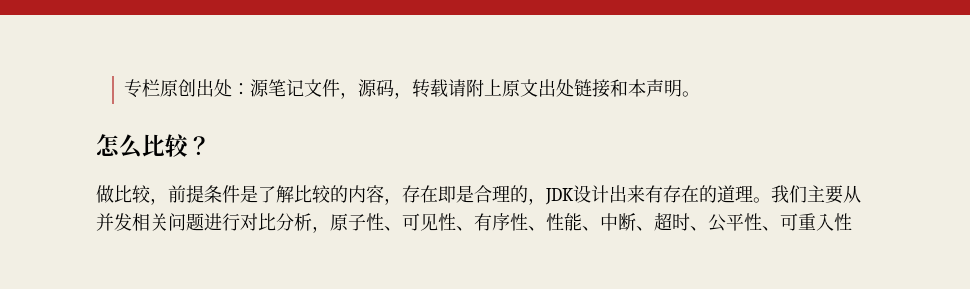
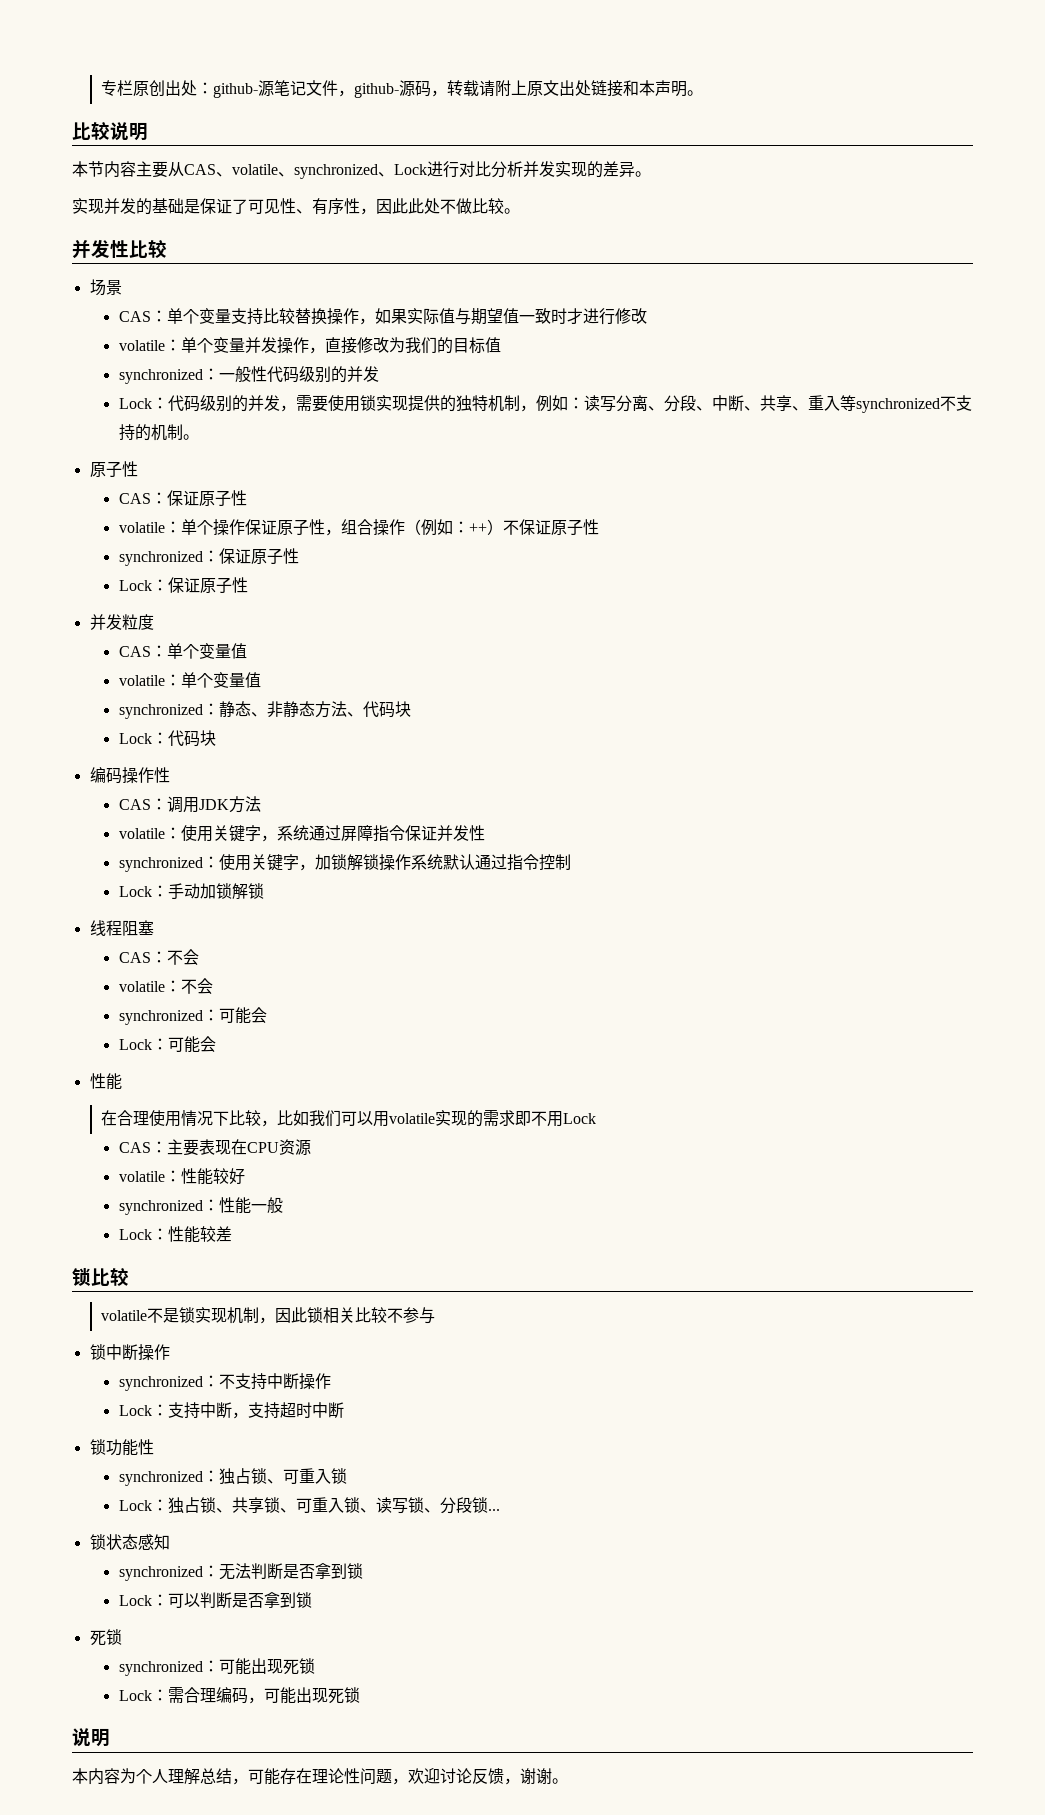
(251, 89) none -> [213,83,259,98] github-
(359, 95) none -> [354,83,400,98] github-
[96,134,211,159] [96,185,861,205] [96,212,852,233] 怎么比较？ // 做比较，前提条件是了解比较的内容，存在即是合理的，JDK设计出来有存在的道理。我们主要从并发相关问题进行对比分析，原子性、可见性、有序性、性能、中断、超时、公平性、可重入性 -> [72,121,148,141] [72,161,651,179] [72,198,520,215] [72,239,167,259] [89,279,122,296] [118,308,647,325] [118,337,501,354] [118,366,379,384] [118,395,972,413] [118,424,199,441] [89,461,138,478] [118,490,247,507] [118,519,599,536] [118,548,299,566] [118,577,248,594] [89,614,154,630] [118,643,247,659] [118,672,261,688] [118,701,411,719] [118,730,216,747] [89,767,170,784] [118,796,261,813] [118,825,485,842] [118,854,571,872] [118,883,264,900] [89,920,154,936] [118,949,199,965] [118,978,213,994] [118,1007,267,1025] [118,1036,216,1053] [89,1073,122,1090] [101,1110,597,1127] [118,1139,311,1156] [118,1168,245,1185] [118,1197,283,1215] [118,1226,232,1243] [72,1267,129,1286] [101,1307,436,1324] [89,1344,170,1361] [118,1373,331,1391] [118,1402,344,1419] [89,1439,154,1456] [118,1468,347,1486] [118,1497,500,1514] [89,1534,170,1550] [118,1563,363,1581] [118,1592,312,1608] [89,1629,122,1646] [118,1658,315,1676] [118,1687,360,1704] [72,1728,110,1747] [72,1768,568,1785] 比较说明 // 本节内容主要从CAS、volatile、synchronized、Lock进行对比分析并发实现的差异。 // 实现并发的基础是保证了可见性、有序性，因此此处不做比较。 // 并发性比较 // 场景 // CAS：单个变量支持比较替换操作，如果实际值与期望值一致时才进行修改 // volatile：单个变量并发操作，直接修改为我们的目标值 // synchronized：一般性代码级别的并发 // Lock：代码级别的并发，需要使用锁实现提供的独特机制，例如：读写分离、分段、中断、共享、重入等synchronized不支持的机制。 // 原子性 // CAS：保证原子性 // volatile：单个操作保证原子性，组合操作（例如：++）不保证原子性 // synchronized：保证原子性 // Lock：保证原子性 // 并发粒度 // CAS：单个变量值 // volatile：单个变量值 // synchronized：静态、非静态方法、代码块 // Lock：代码块 // 编码操作性 // CAS：调用JDK方法 // volatile：使用关键字，系统通过屏障指令保证并发性 // synchronized：使用关键字，加锁解锁操作系统默认通过指令控制 // Lock：手动加锁解锁 // 线程阻塞 // CAS：不会 // volatile：不会 // synchronized：可能会 // Lock：可能会 // 性能 // 在合理使用情况下比较，比如我们可以用volatile实现的需求即不用Lock // CAS：主要表现在CPU资源 // volatile：性能较好 // synchronized：性能一般 // Lock：性能较差 // 锁比较 // volatile不是锁实现机制，因此锁相关比较不参与 // 锁中断操作 // synchronized：不支持中断操作 // Lock：支持中断，支持超时中断 // 锁功能性 // synchronized：独占锁、可重入锁 // Lock：独占锁、共享锁、可重入锁、读写锁、分段锁... // 锁状态感知 // synchronized：无法判断是否拿到锁 // Lock：可以判断是否拿到锁 // 死锁 // synchronized：可能出现死锁 // Lock：需合理编码，可能出现死锁 // 说明 // 本内容为个人理解总结，可能存在理论性问题，欢迎讨论反馈，谢谢。

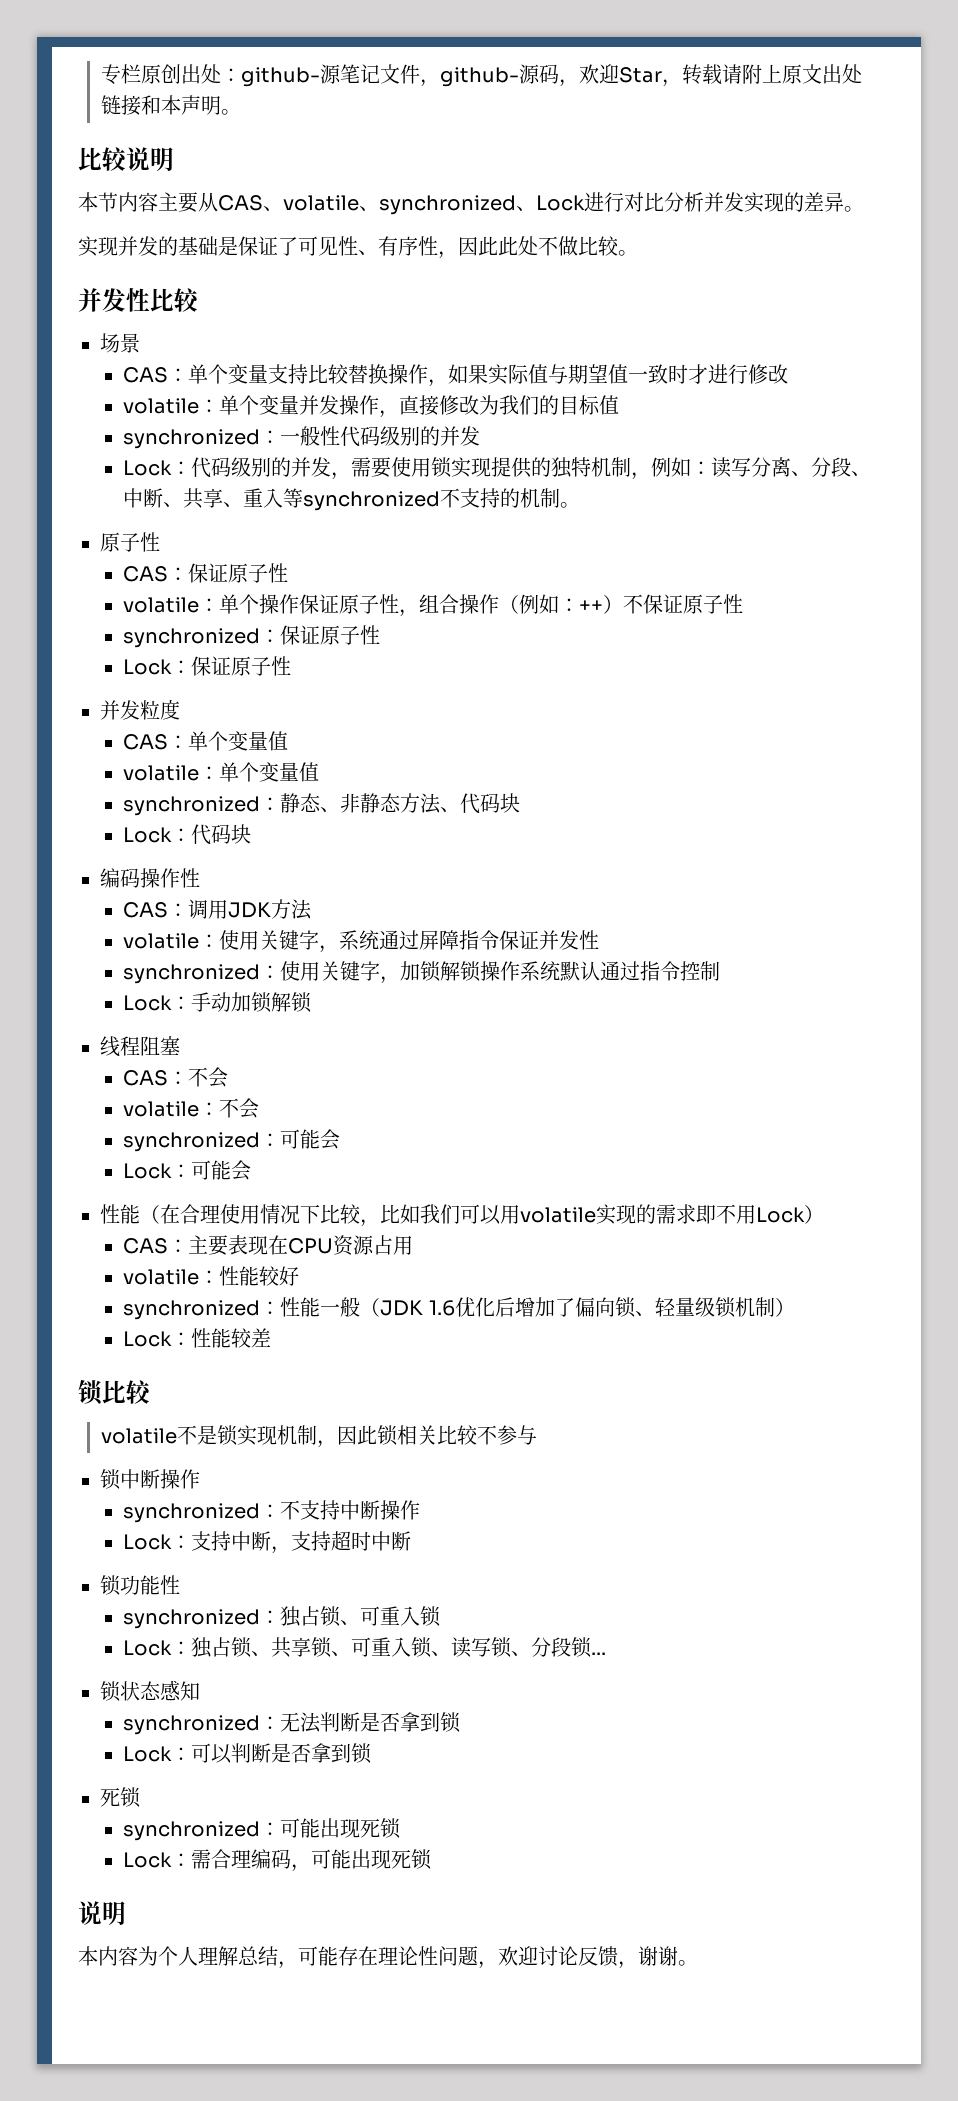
(448, 93) none -> [579,64,683,87] 欢迎Star，
(122, 1081) // -> [140,1205,160,1224] （
(597, 1118) none -> [804,1205,824,1224] ）
(311, 1147) none -> [373,1235,414,1255] 占用
(283, 1205) none -> [360,1297,795,1318] （JDK 1.6优化后增加了偏向锁、轻量级锁机制）

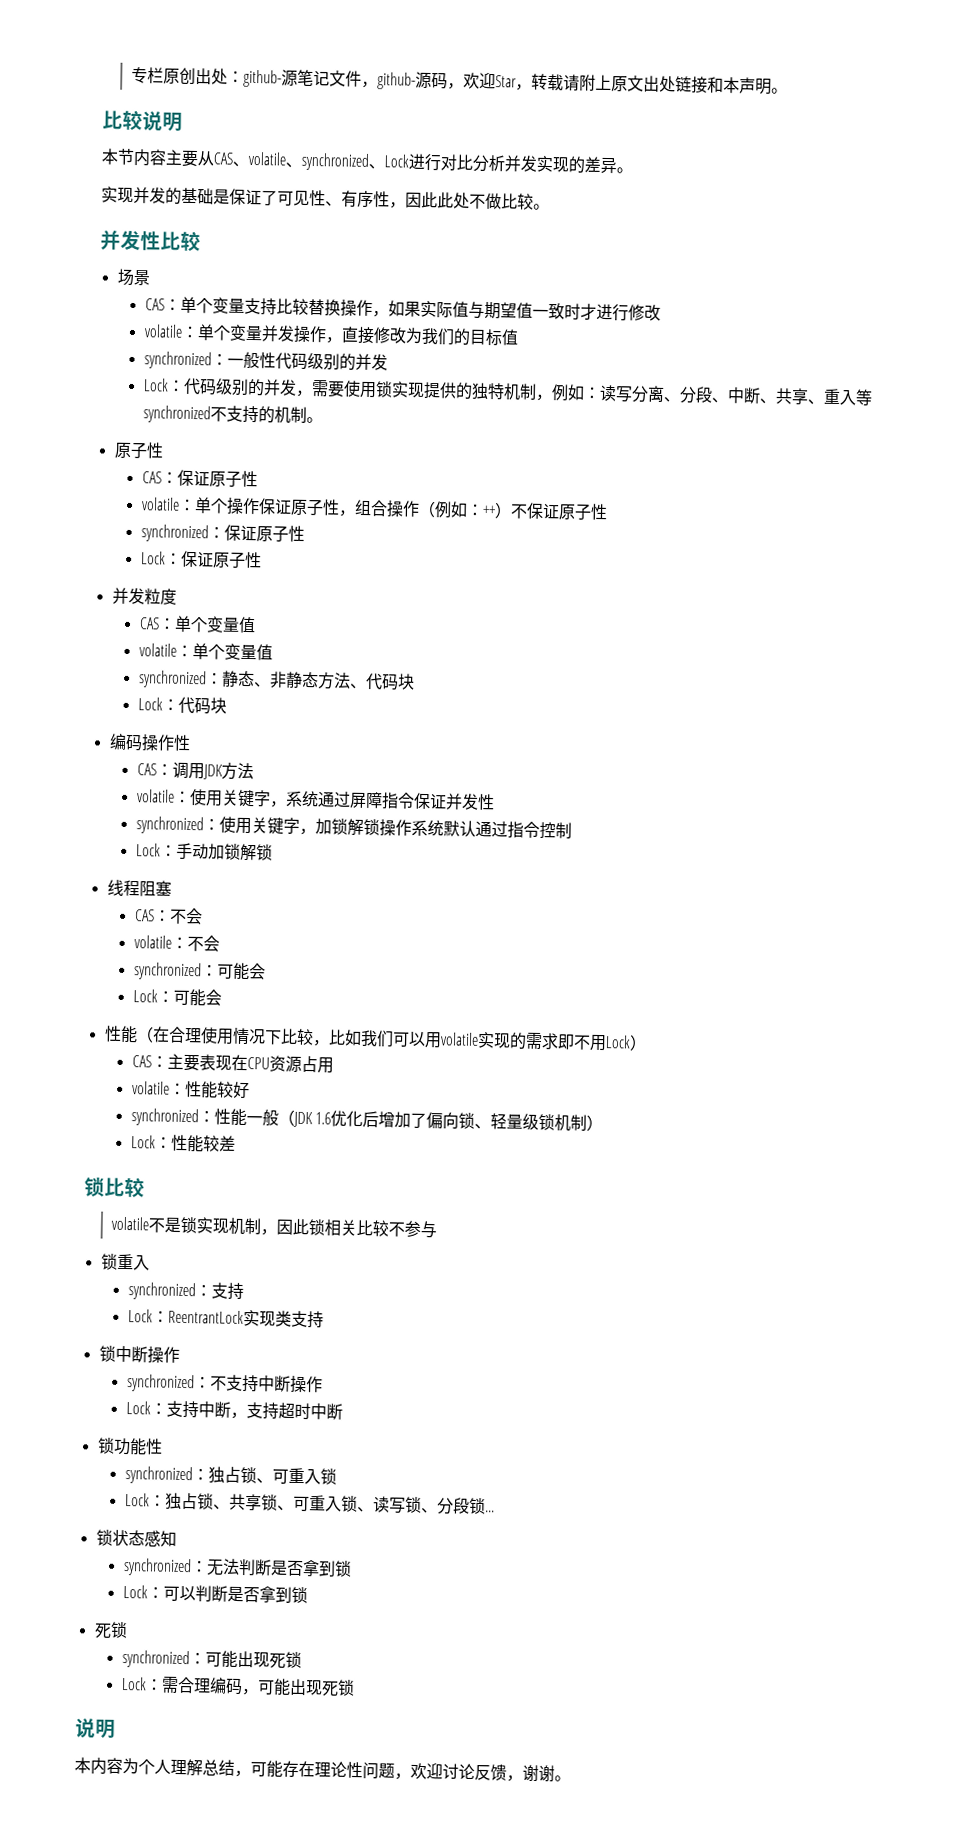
(538, 1435) none -> [100,1253,150,1271] [127,1282,244,1301] [127,1309,324,1329] // 锁重入 // synchronized：支持 // Lock：ReentrantLock实现类支持

